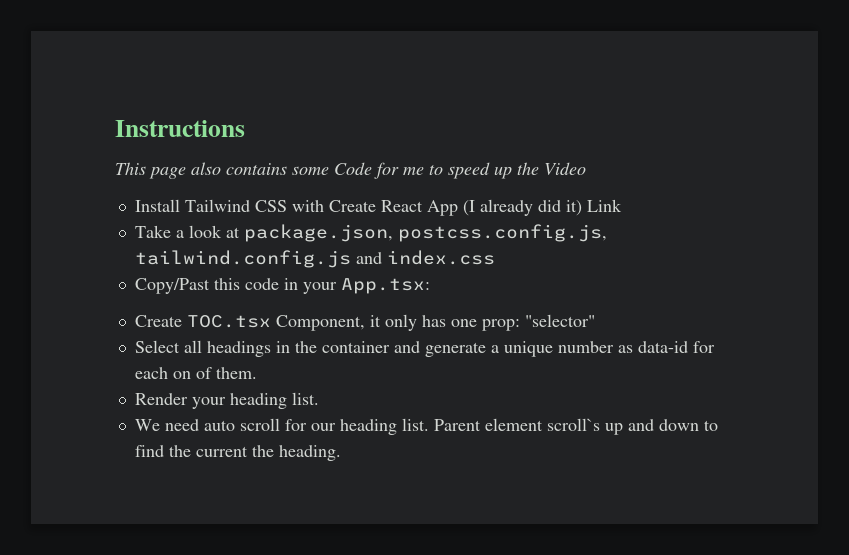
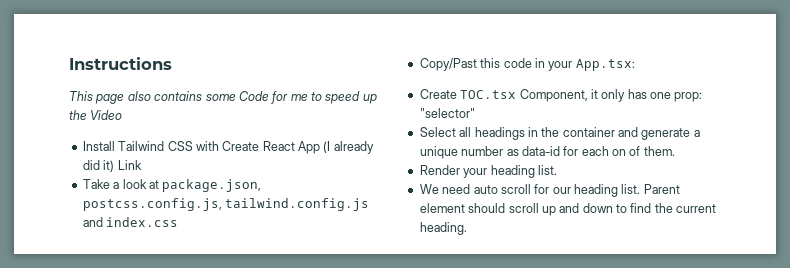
[546,418,600,431] scroll`s -> [468,203,539,213] should scroll
[251,445,274,457] the -> (717, 208) none

